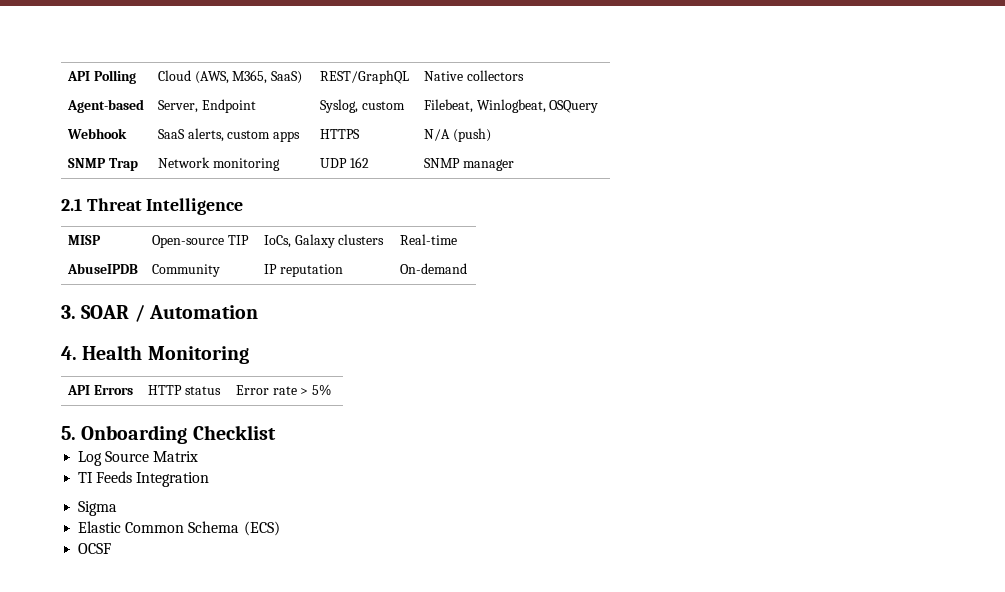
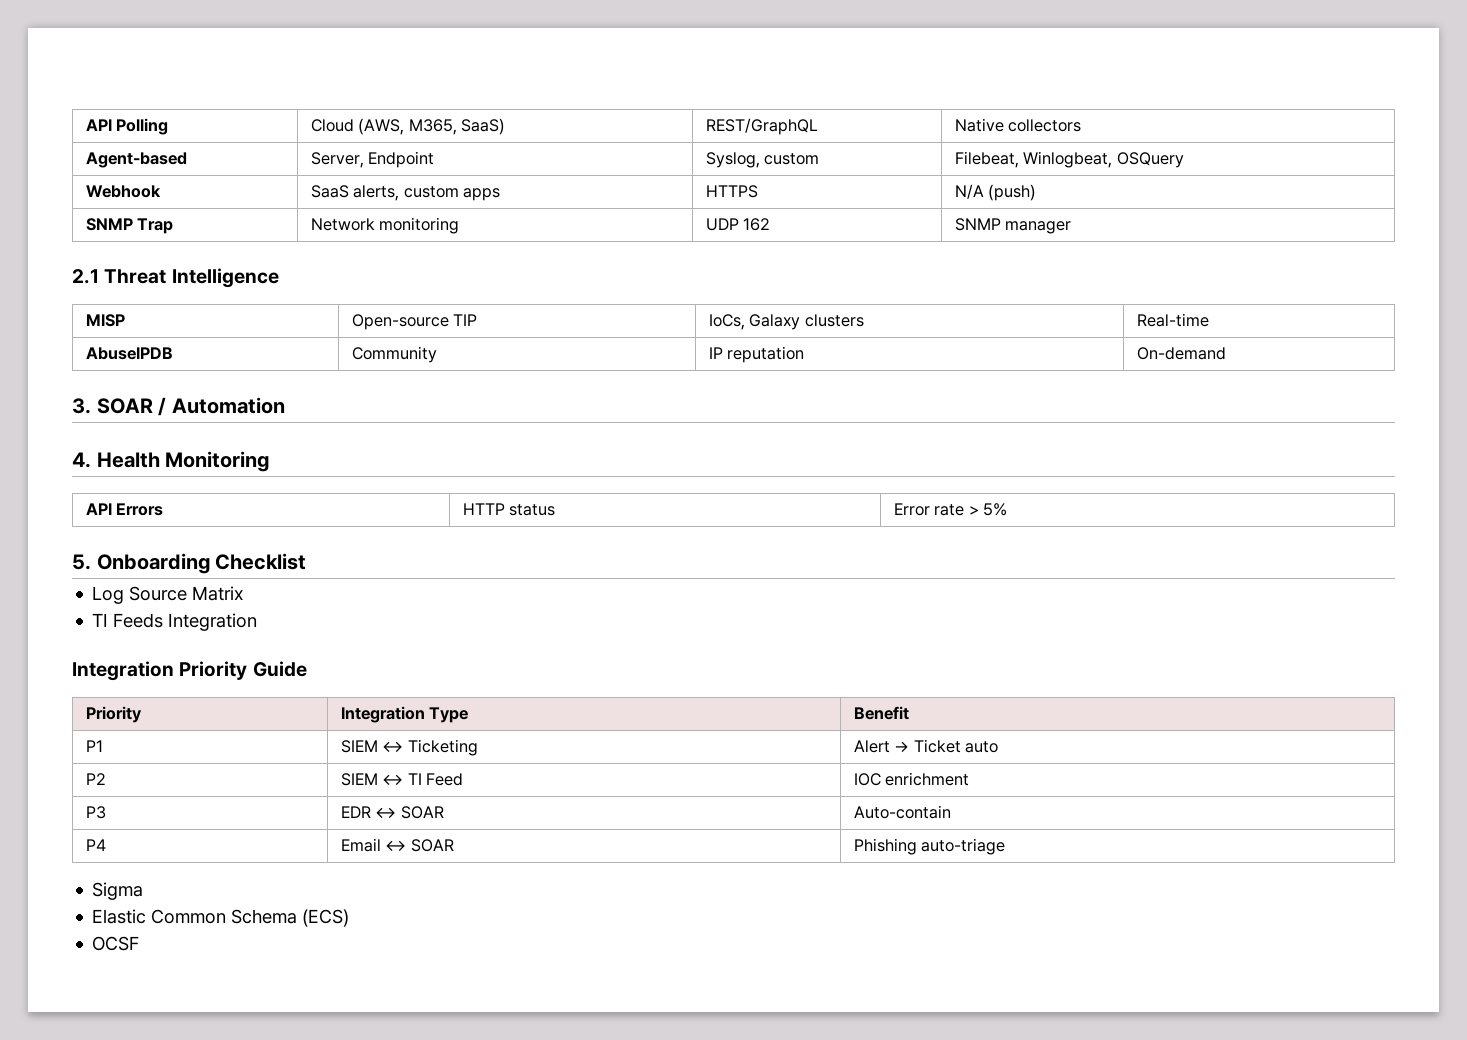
(210, 479) none -> [72,661,307,681] [85,706,142,723] [340,706,469,723] [853,706,909,720] [85,740,103,752] [340,739,478,756] [853,739,999,753] [85,773,106,785] [340,773,464,786] [853,772,970,786] [85,806,106,819] [340,806,444,819] [853,805,951,819] [85,839,106,851] [340,838,454,852] [853,838,1006,855] // Integration Priority Guide // Priority | Integration Type | Benefit // P1 | SIEM ↔ Ticketing | Alert → Ticket auto // P2 | SIEM ↔ TI Feed | IOC enrichment // P3 | EDR ↔ SOAR | Auto-contain // P4 | Email ↔ SOAR | Phishing auto-triage

